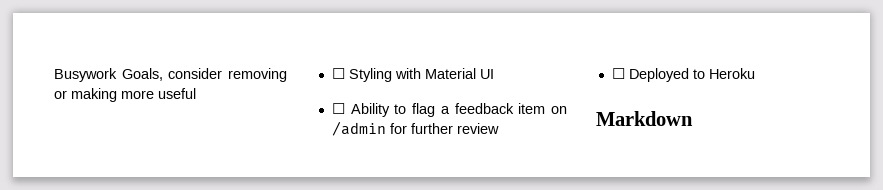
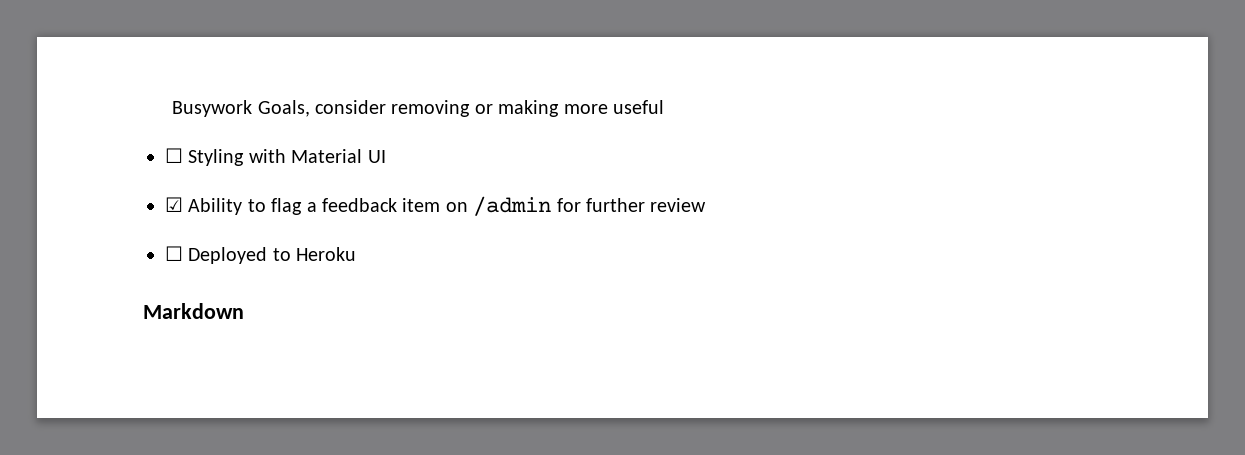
[331,103,345,114] ☐ -> [165,197,183,212] ☑

